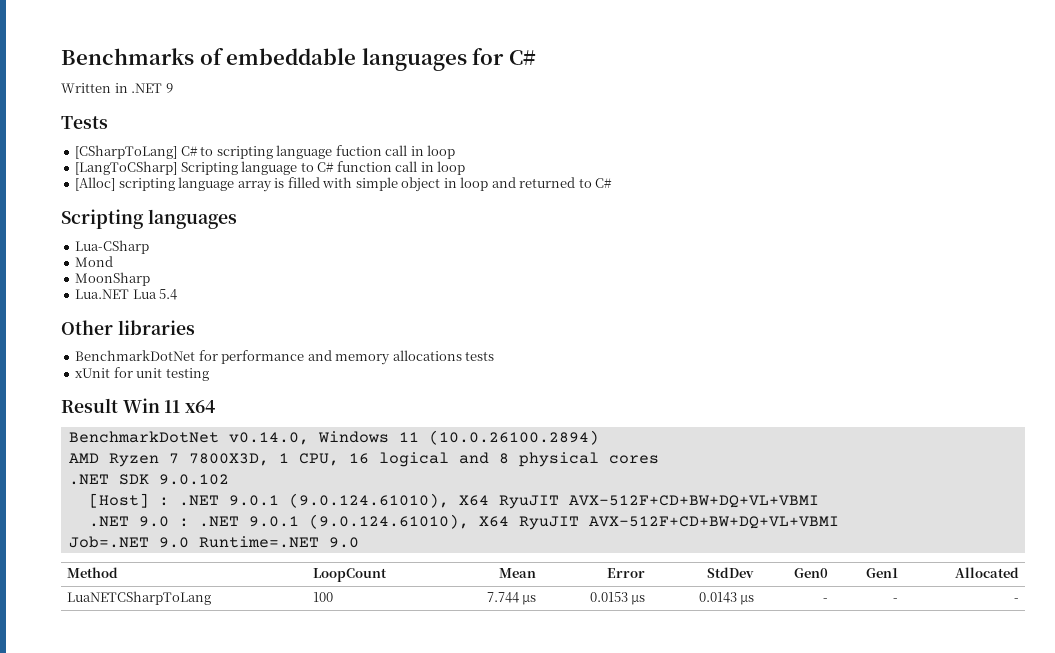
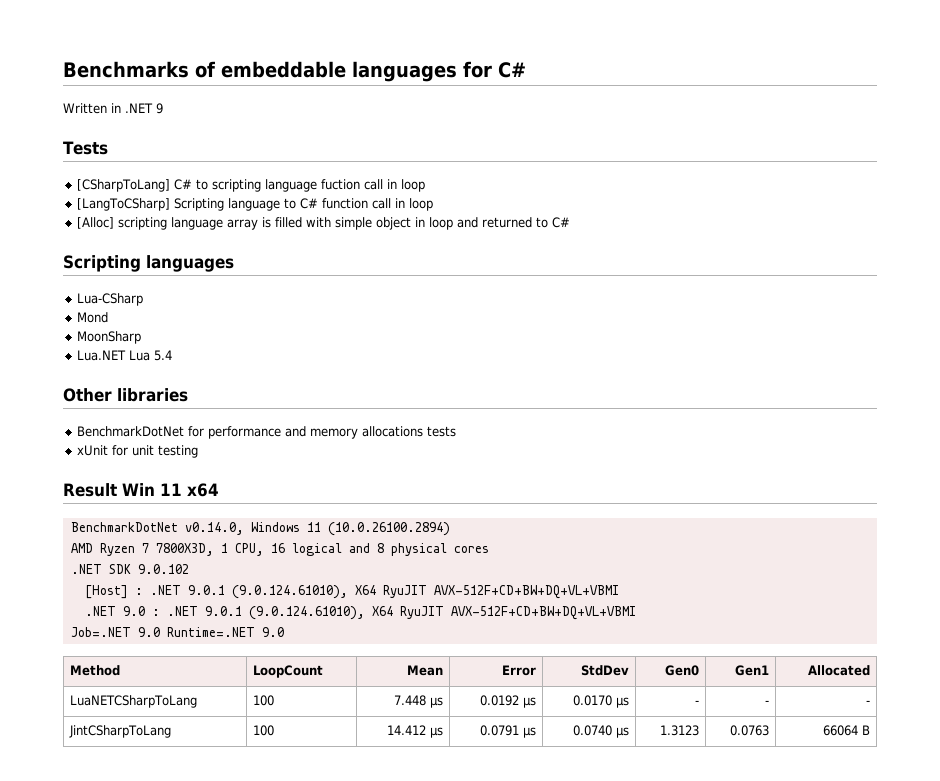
[486,592,537,605] [589,592,646,605] [698,592,737,603] 7.744 μs | 0.0153 μs | 0.0143 -> [393,695,443,708] [479,695,536,708] [572,695,612,706] 7.448 μs | 0.0192 μs | 0.0170
(1020, 600) none -> [69,725,172,738] [253,725,275,736] [386,725,443,738] [479,725,536,738] [572,725,629,738] [659,725,699,736] [729,725,769,736] [822,725,870,736] // JintCSharpToLang | 100 | 14.412 μs | 0.0791 μs | 0.0740 μs | 1.3123 | 0.0763 | 66064 B

